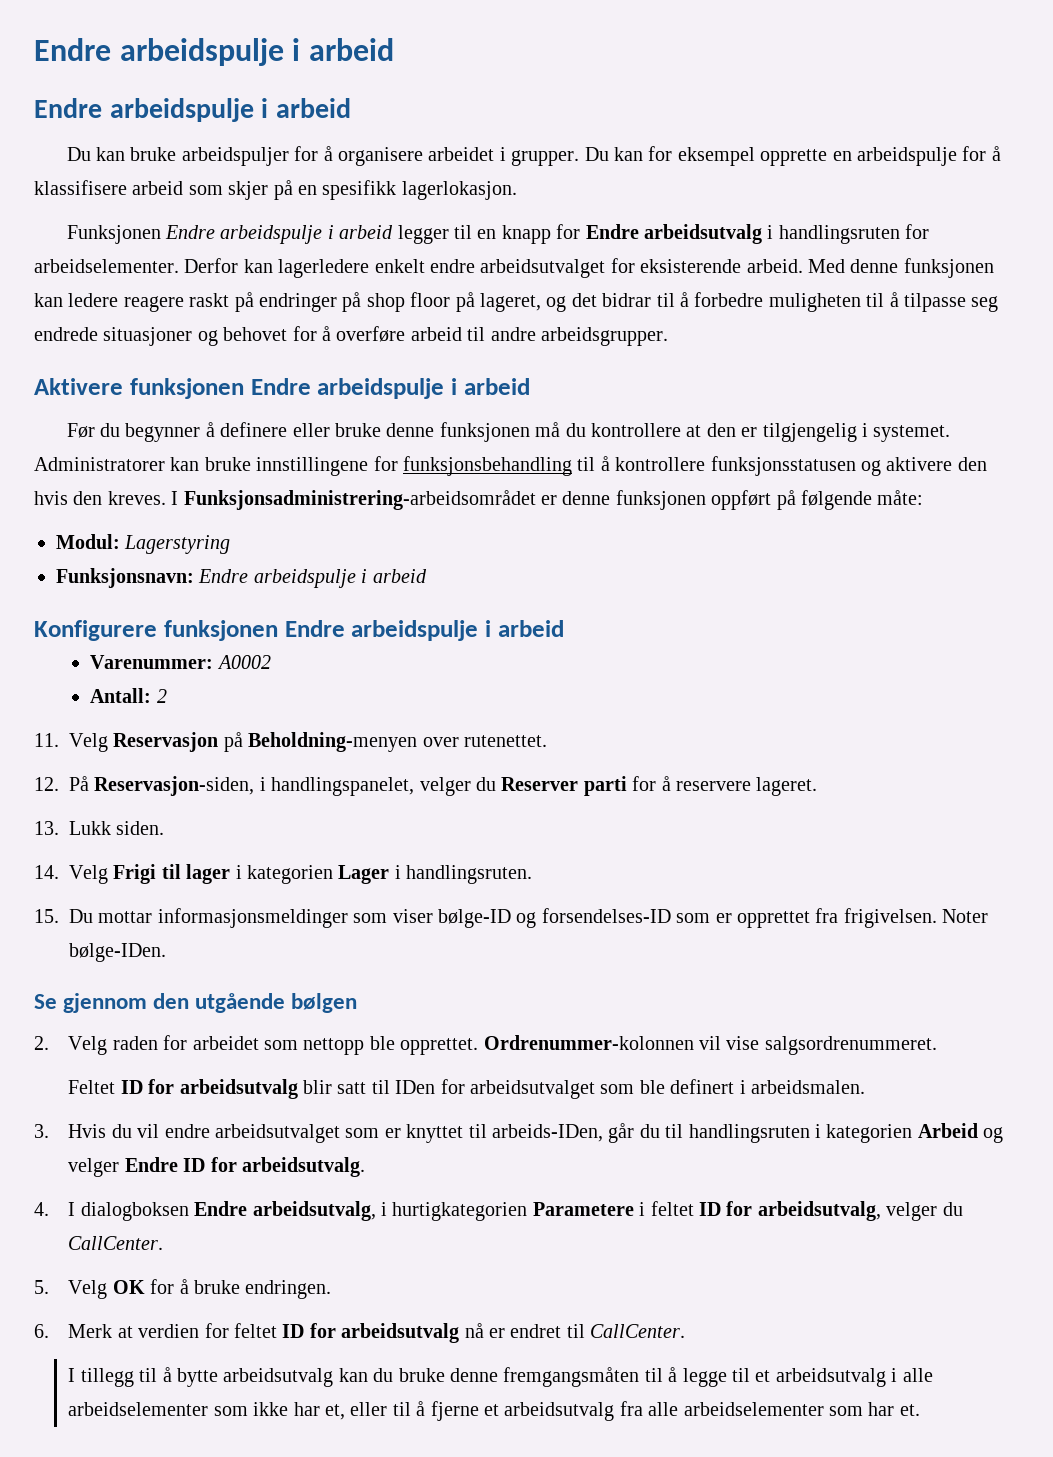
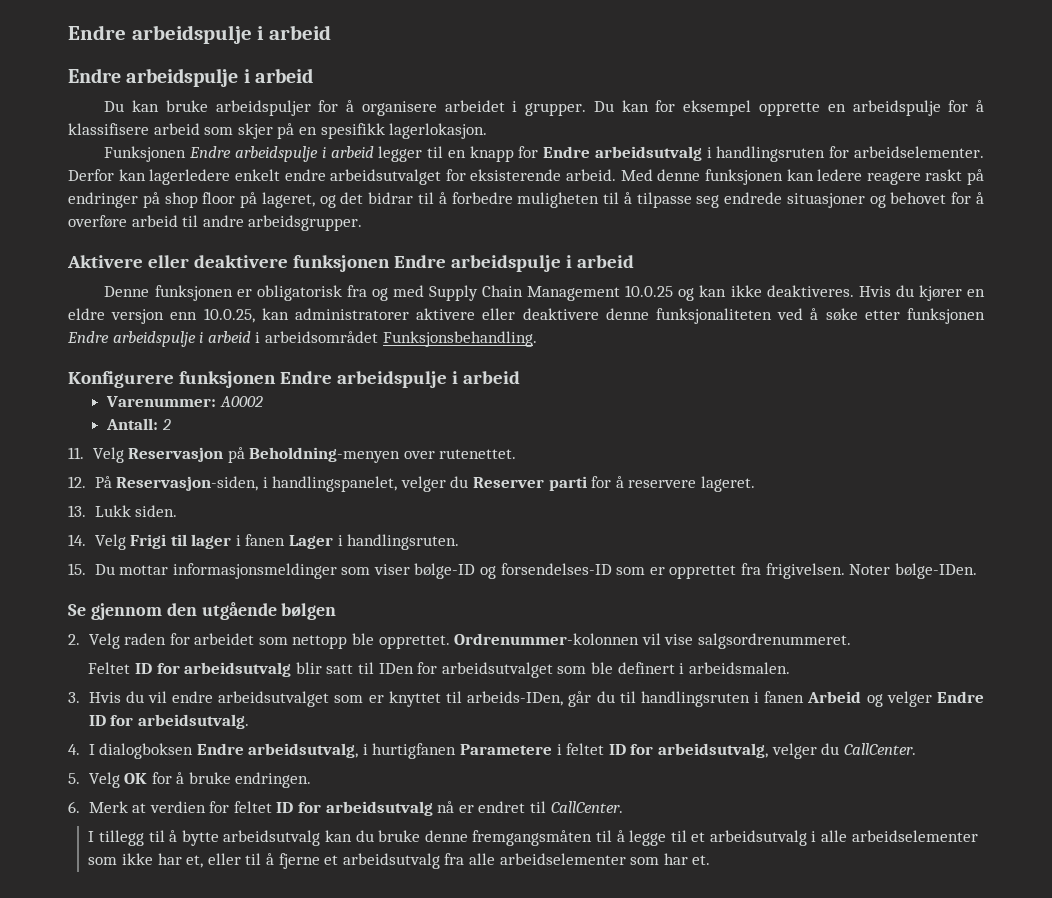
[129,378,530,399] [66,422,951,442] [34,456,987,476] [34,490,924,510] [56,534,231,554] [56,568,427,588] funksjonen Endre arbeidspulje i arbeid // Før du begynner å definere eller bruke denne funksjonen må du kontrollere at den er tilgjengelig i systemet. Administratorer kan bruke innstillingene for funksjonsbehandling til å kontrollere funksjonsstatusen og aktivere den hvis den kreves. I Funksjonsadministrering-arbeidsområdet er denne funksjonen oppført på følgende måte: // Modul: Lagerstyring // Funksjonsnavn: Endre arbeidspulje i arbeid -> [147,255,634,272] [104,285,986,301] [68,308,986,324] [67,331,537,347] eller deaktivere funksjonen Endre arbeidspulje i arbeid // Denne funksjonen er obligatorisk fra og med Supply Chain Management 10.0.25 og kan ikke deaktiveres. Hvis du kjører en eldre versjon enn 10.0.25, kan administratorer aktivere eller deaktivere denne funksjonaliteten ved å søke etter funksjonen Endre arbeidspulje i arbeid i arbeidsområdet Funksjonsbehandling.
[247,865,333,884] kategorien -> [245,534,286,546] fanen
[826,1124,913,1143] kategorien -> [764,691,805,703] fanen
[392,1202,528,1221] hurtigkategorien -> [372,743,457,759] hurtigfanen

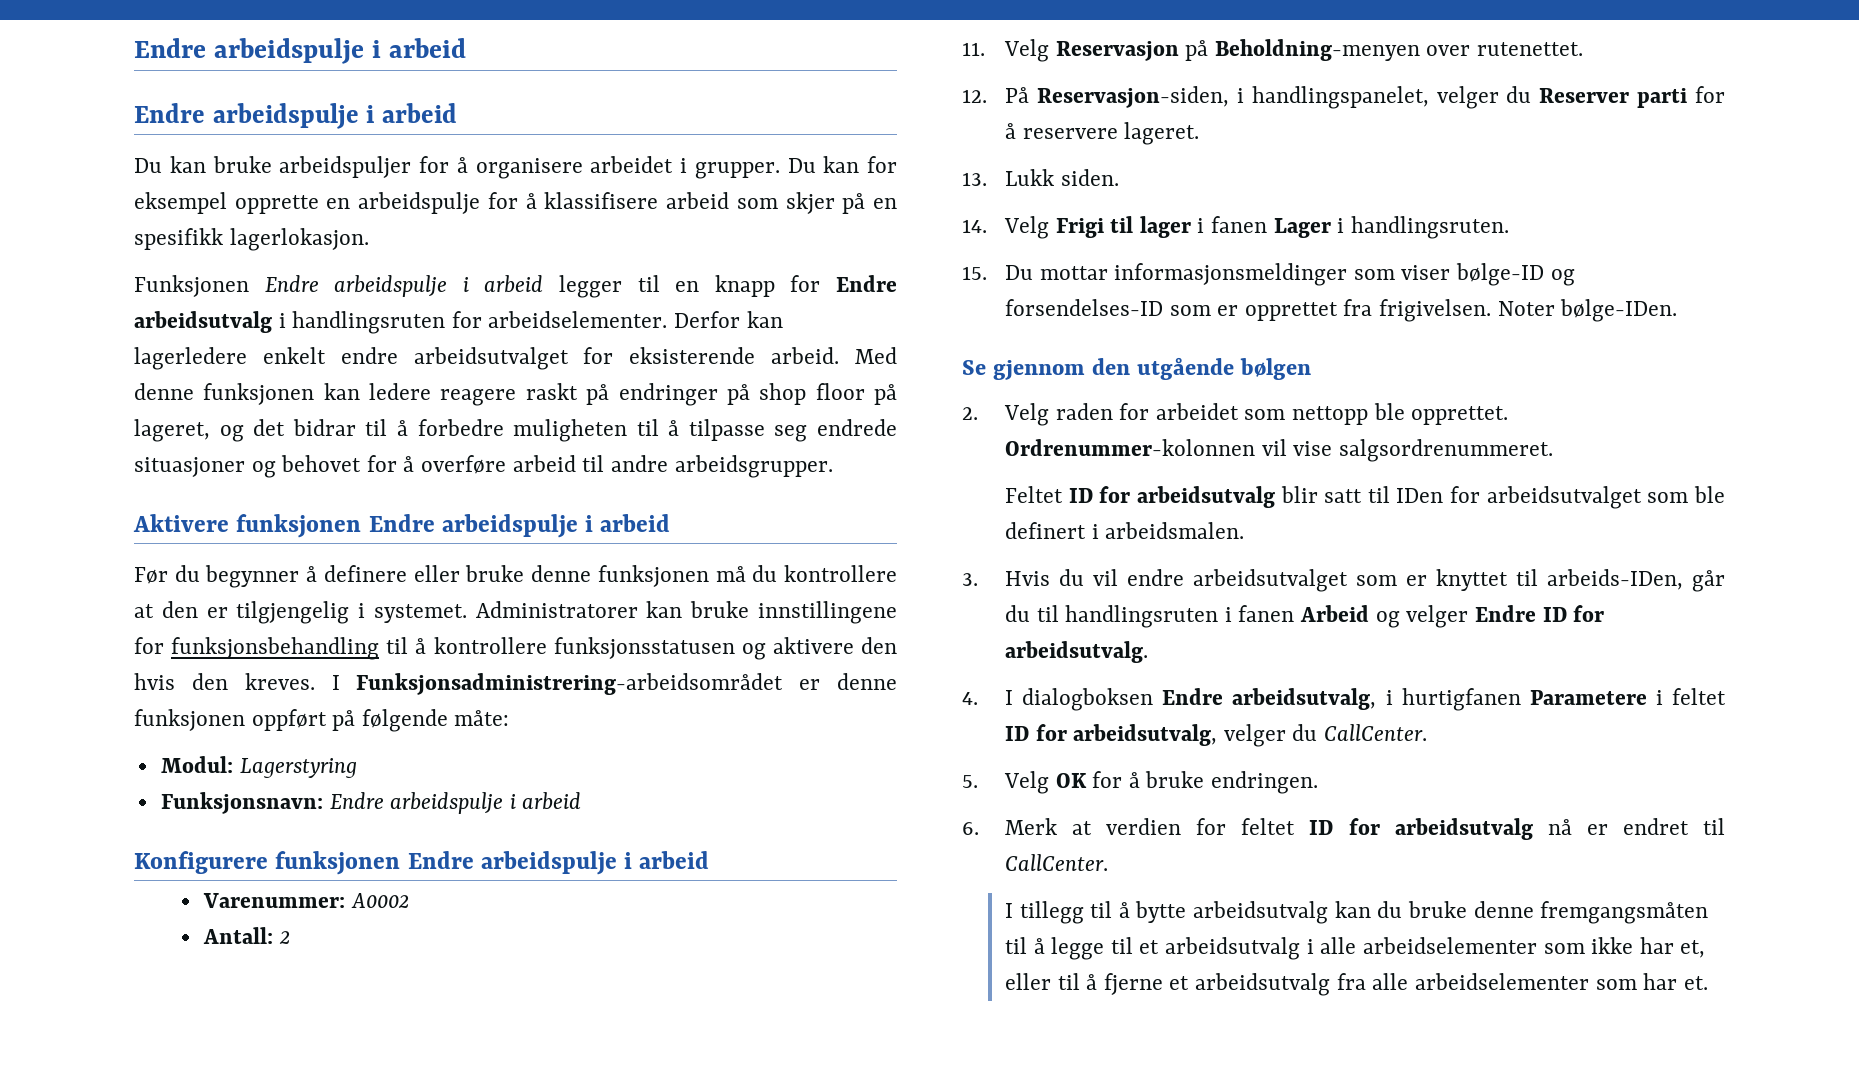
[147,255,634,272] [104,285,986,301] [68,308,986,324] [67,331,537,347] eller deaktivere funksjonen Endre arbeidspulje i arbeid // Denne funksjonen er obligatorisk fra og med Supply Chain Management 10.0.25 og kan ikke deaktiveres. Hvis du kjører en eldre versjon enn 10.0.25, kan administratorer aktivere eller deaktivere denne funksjonaliteten ved å søke etter funksjonen Endre arbeidspulje i arbeid i arbeidsområdet Funksjonsbehandling. -> [236,514,671,538] [134,565,898,588] [134,601,898,624] [134,637,897,660] [134,673,897,695] [134,709,510,732] [160,756,357,778] [160,792,582,814] funksjonen Endre arbeidspulje i arbeid // Før du begynner å definere eller bruke denne funksjonen må du kontrollere at den er tilgjengelig i systemet. Administratorer kan bruke innstillingene for funksjonsbehandling til å kontrollere funksjonsstatusen og aktivere den hvis den kreves. I Funksjonsadministrering-arbeidsområdet er denne funksjonen oppført på følgende måte: // Modul: Lagerstyring // Funksjonsnavn: Endre arbeidspulje i arbeid

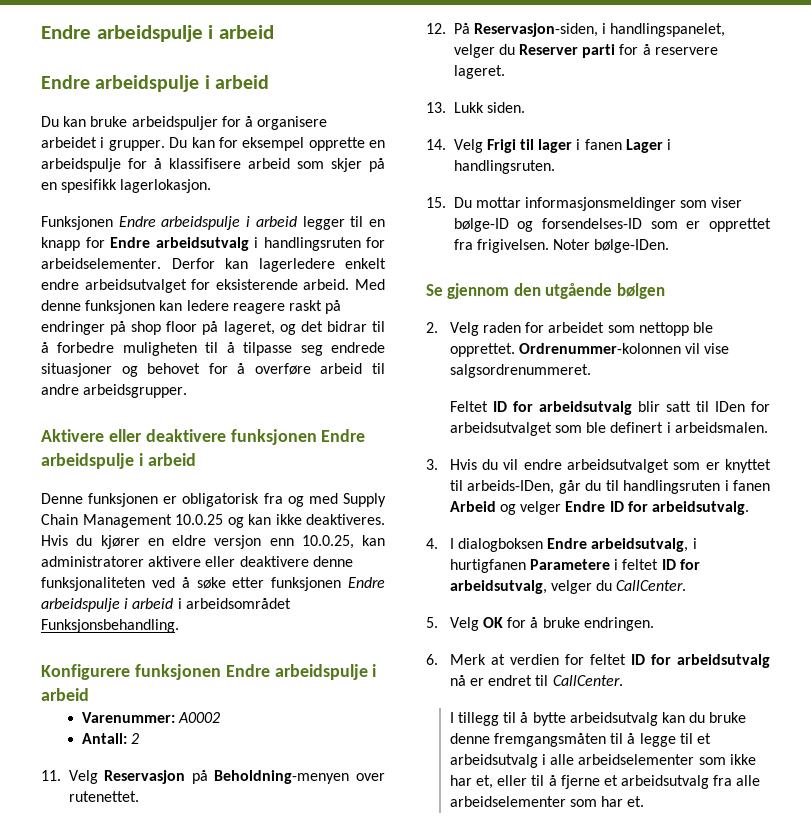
[236,514,671,538] [134,565,898,588] [134,601,898,624] [134,637,897,660] [134,673,897,695] [134,709,510,732] [160,756,357,778] [160,792,582,814] funksjonen Endre arbeidspulje i arbeid // Før du begynner å definere eller bruke denne funksjonen må du kontrollere at den er tilgjengelig i systemet. Administratorer kan bruke innstillingene for funksjonsbehandling til å kontrollere funksjonsstatusen og aktivere den hvis den kreves. I Funksjonsadministrering-arbeidsområdet er denne funksjonen oppført på følgende måte: // Modul: Lagerstyring // Funksjonsnavn: Endre arbeidspulje i arbeid -> [108,429,366,445] [41,453,196,469] [41,493,386,507] [41,514,385,528] [41,535,385,549] [41,556,353,567] [41,577,385,591] [41,598,291,612] [41,619,179,633] eller deaktivere funksjonen Endre arbeidspulje i arbeid // Denne funksjonen er obligatorisk fra og med Supply Chain Management 10.0.25 og kan ikke deaktiveres. Hvis du kjører en eldre versjon enn 10.0.25, kan administratorer aktivere eller deaktivere denne funksjonaliteten ved å søke etter funksjonen Endre arbeidspulje i arbeid i arbeidsområdet Funksjonsbehandling.

